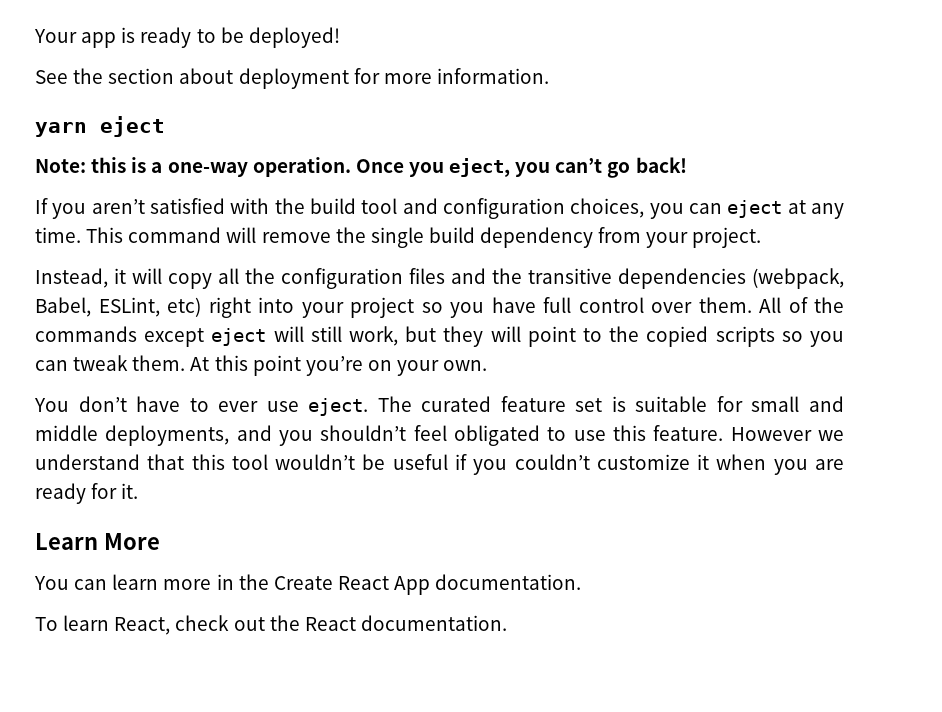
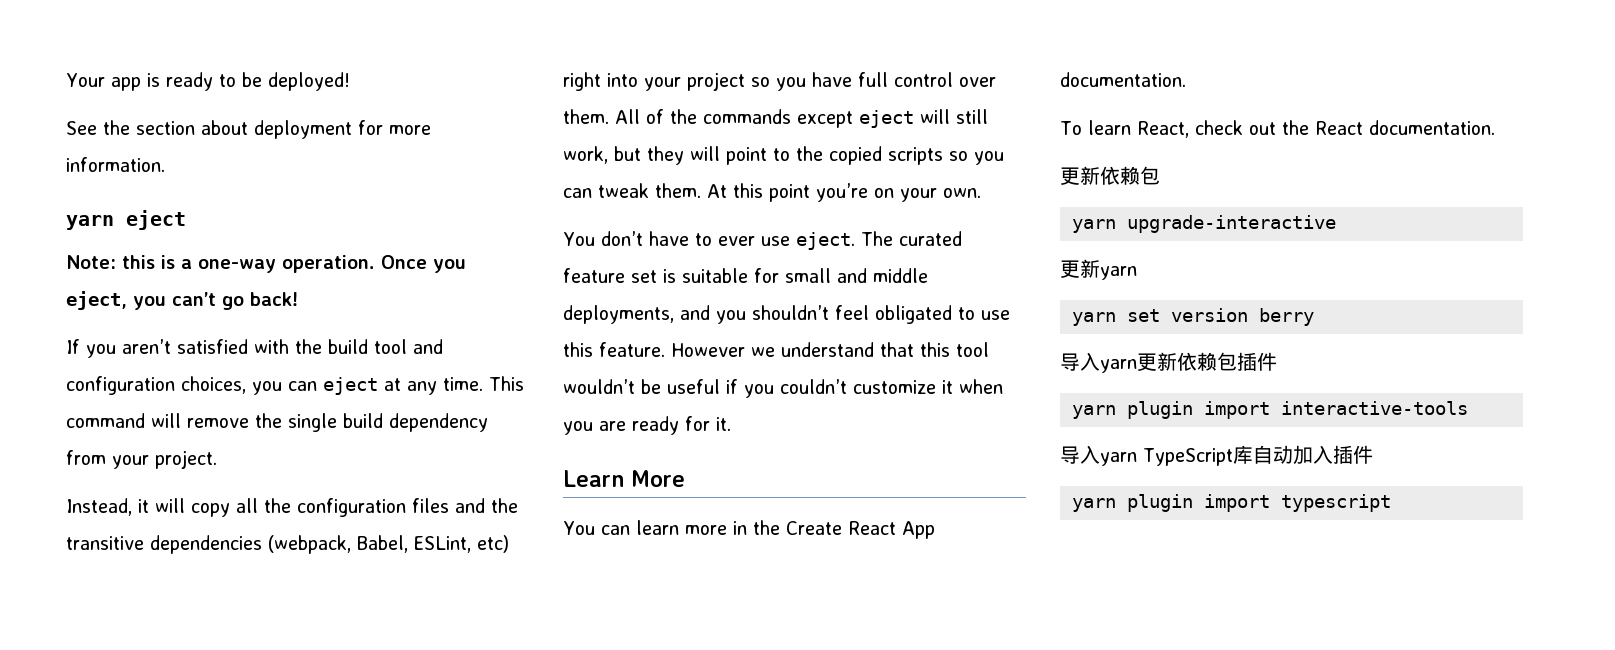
(507, 623) none -> [1060,166,1160,185] [1072,215,1336,233] [1060,259,1137,280] [1072,308,1314,326] [1060,352,1277,373] [1072,401,1468,419] [1060,445,1373,466] [1072,494,1391,512] // 更新依赖包 // yarn upgrade-interactive // 更新yarn // yarn set version berry // 导入yarn更新依赖包插件 // yarn plugin import interactive-tools // 导入yarn TypeScript库自动加入插件 // yarn plugin import typescript

